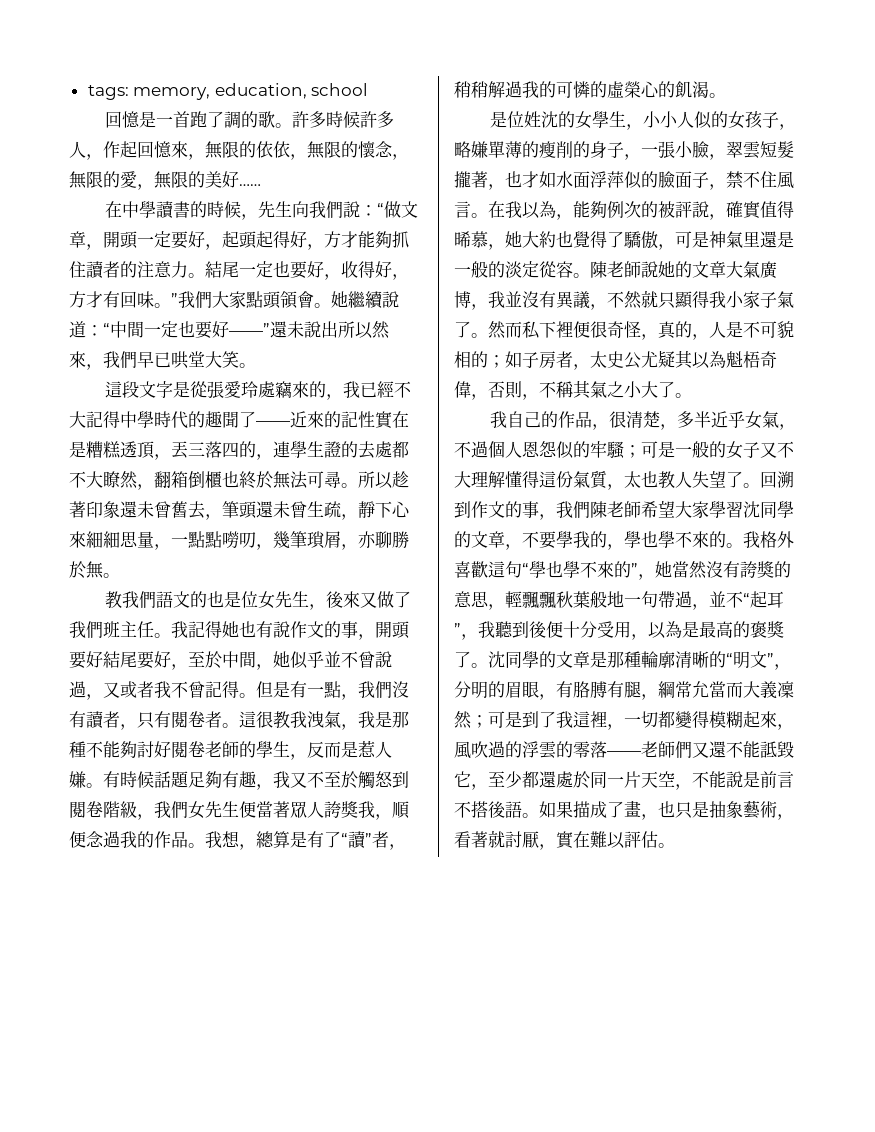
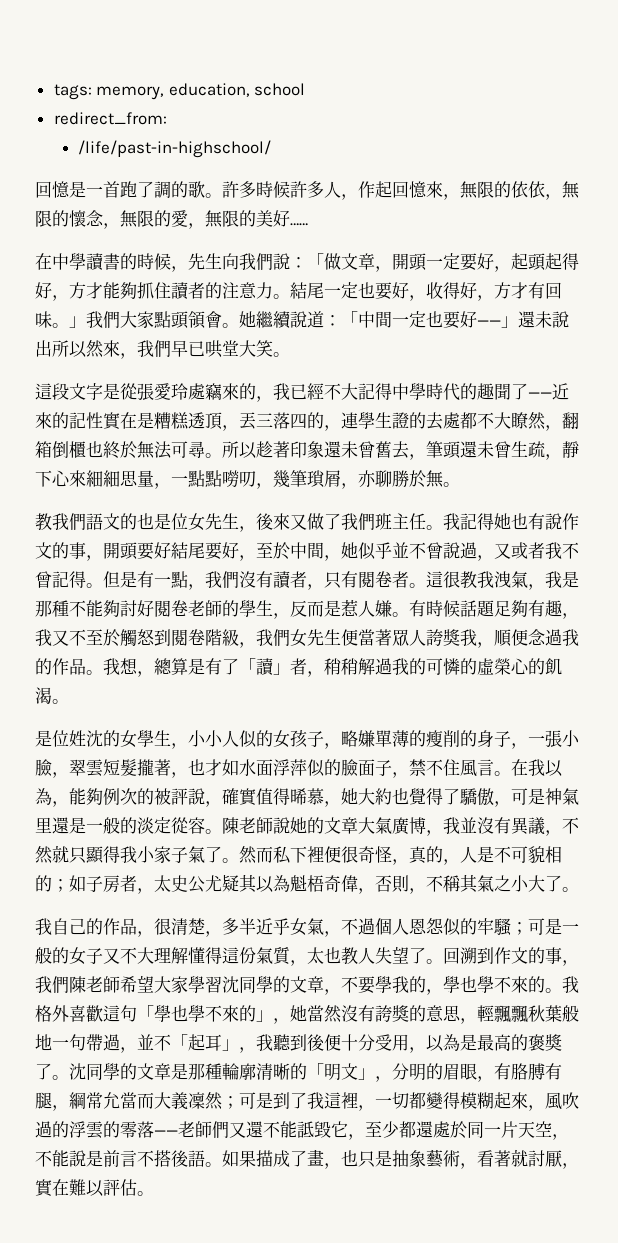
(369, 89) none -> [53,112,167,125] [77,140,271,158] // redirect_from: // /life/past-in-highschool/
[377,203,385,216] “ -> [307,253,324,268] 「
[171,293,178,306] ” -> [69,316,86,328] 」
[103,323,110,336] “ -> [341,311,358,326] 「
[229,323,270,336] ——” -> [477,316,518,328] ——」
[341,831,372,849] “讀” -> [239,658,290,676] 「讀」
[522,561,638,578] “學也學不來的” -> [137,1005,273,1022] 「學也學不來的」
[743,591,784,608] [454,623,461,636] “起耳” -> [171,1034,239,1051] 「起耳」
[726,651,774,669] “明文” -> [307,1063,375,1081] 「明文」

